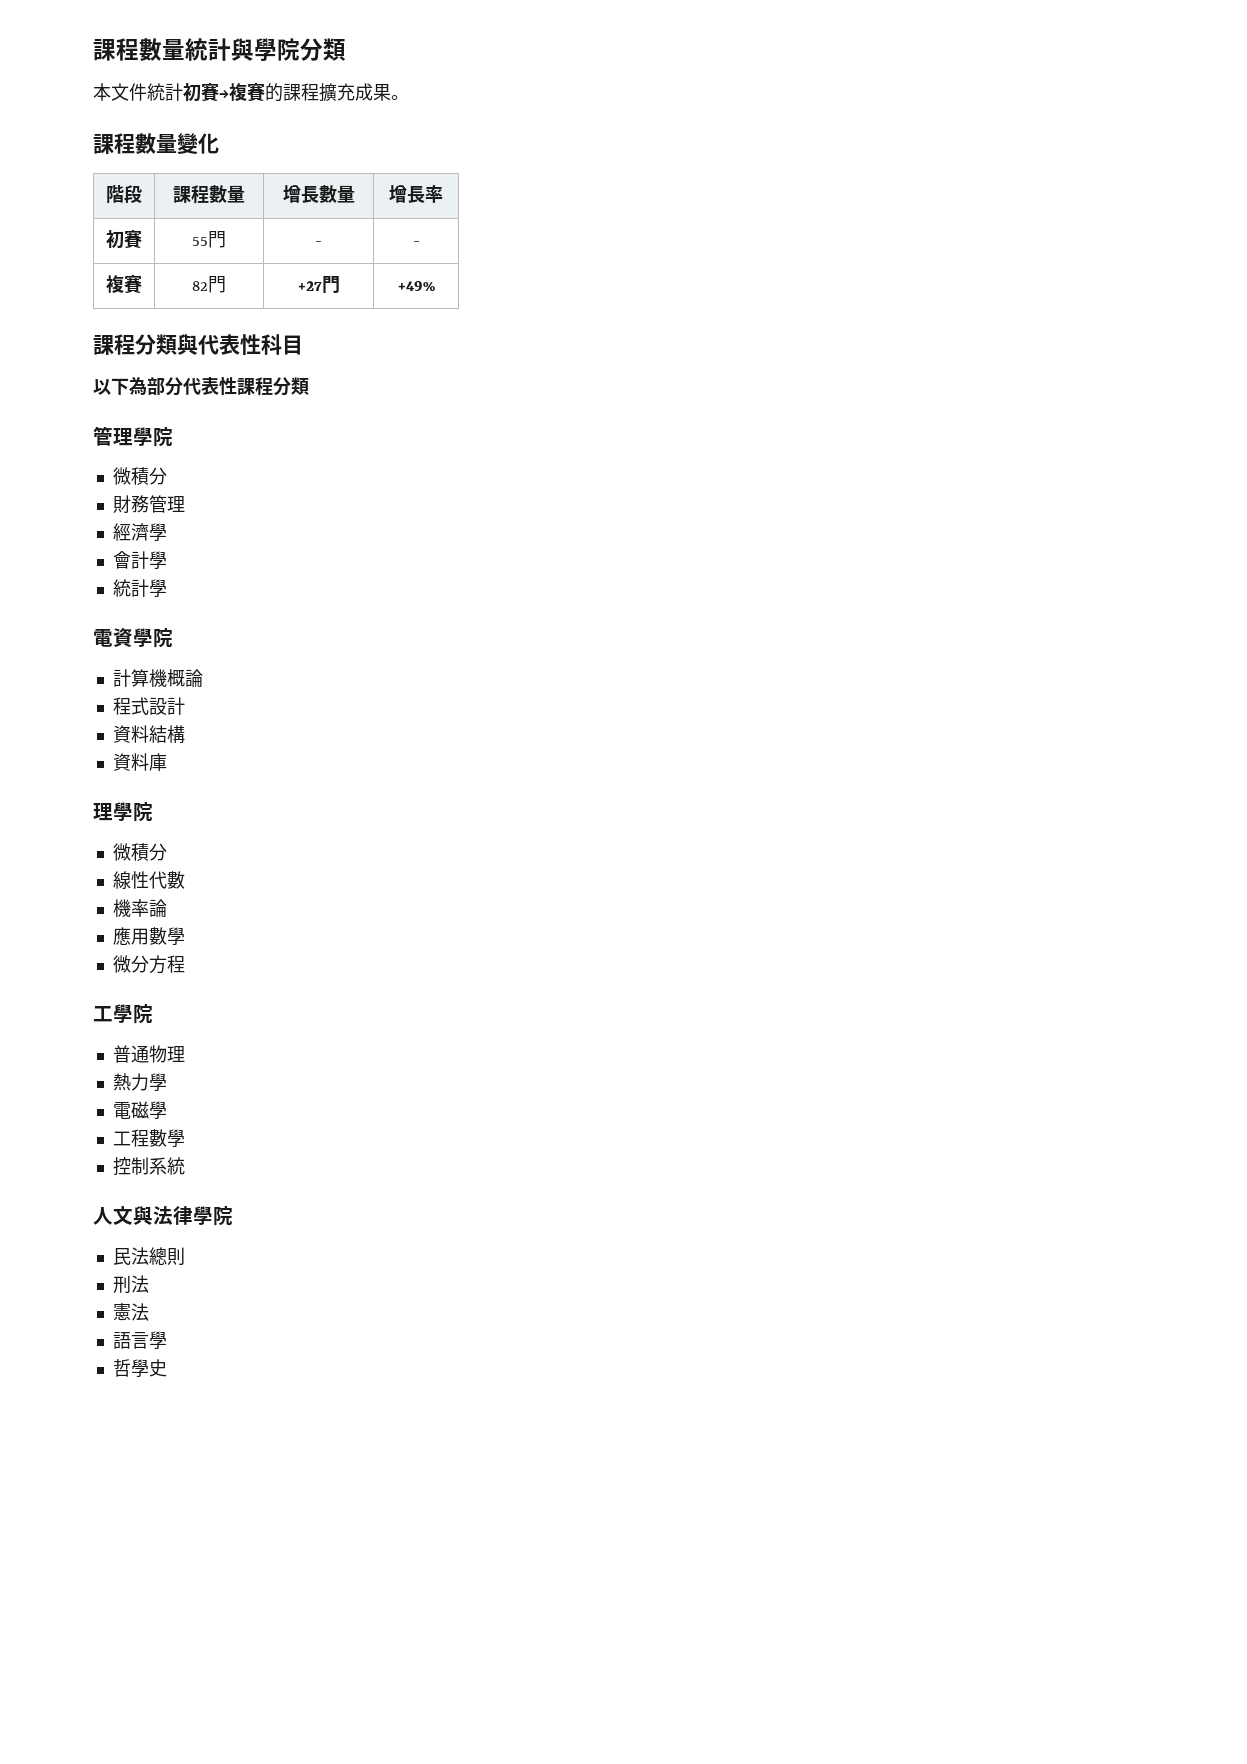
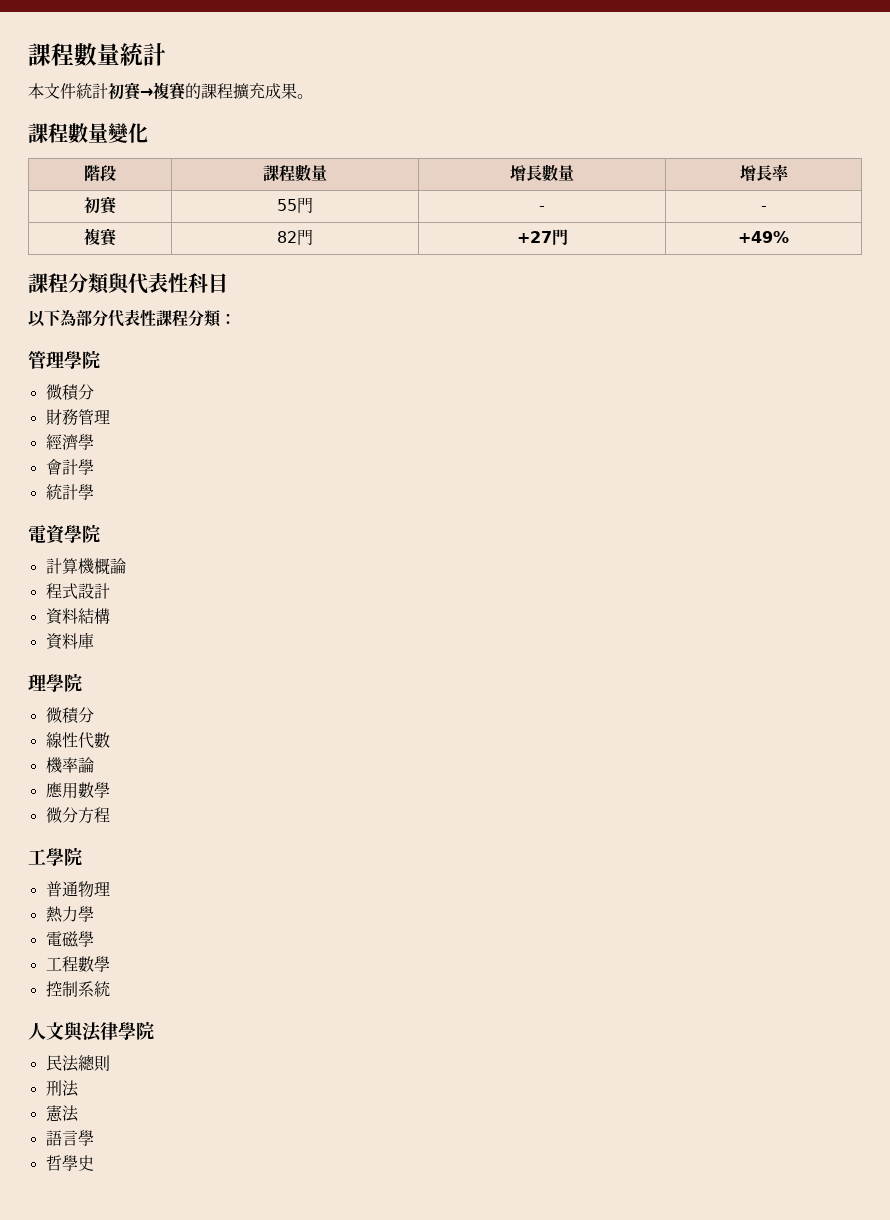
[231,38,346,61] 與學院分類 -> (166, 54) none
(309, 386) none -> [220,313,236,324] ：

